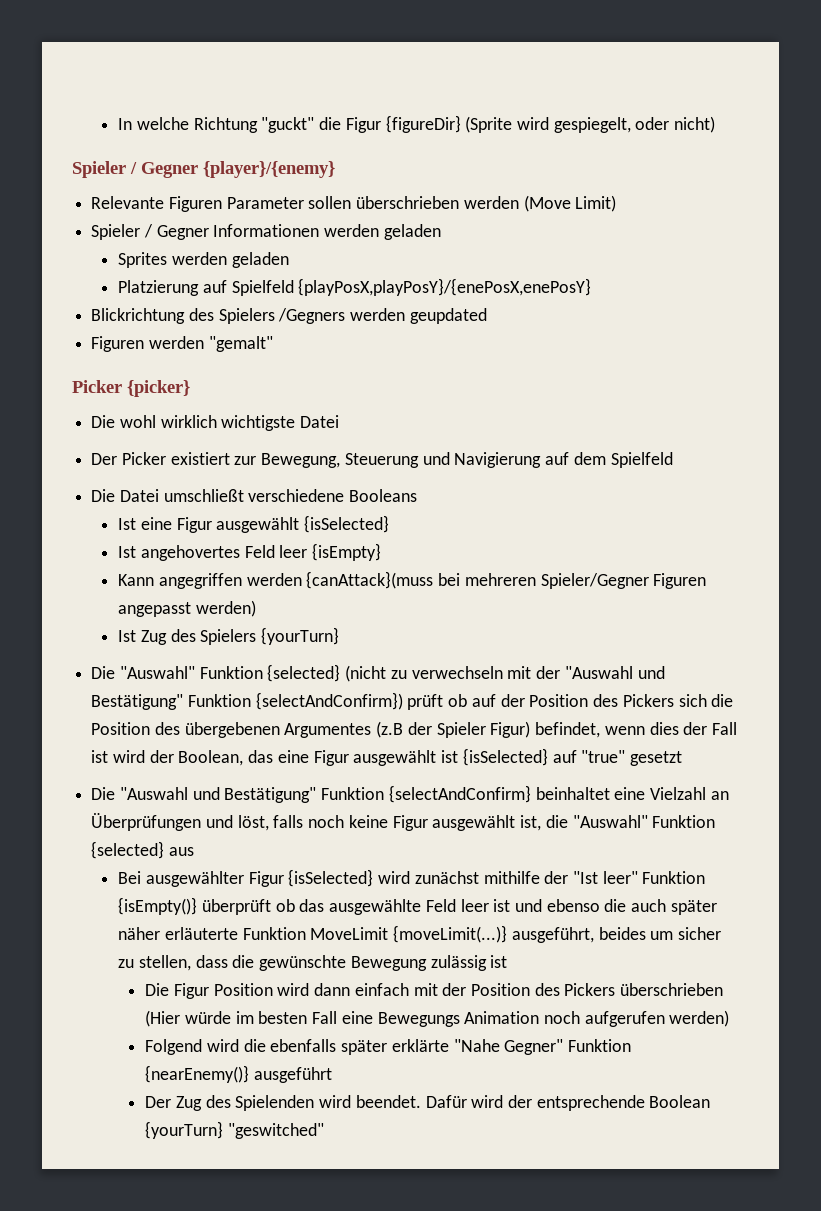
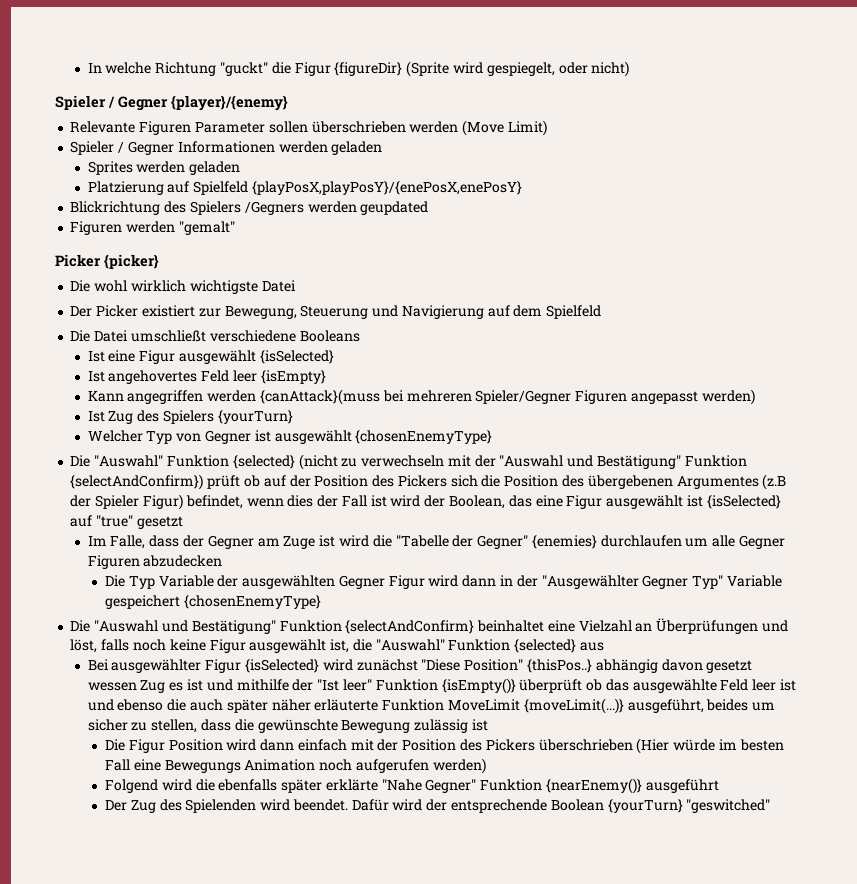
(340, 636) none -> [87,430,493,444] // Welcher Typ von Gegner ist ausgewählt {chosenEnemyType}
(682, 758) none -> [87,535,785,549] [87,555,223,569] [105,575,782,589] [105,595,321,609] // Im Falle, dass der Gegner am Zuge ist wird die "Tabelle der Gegner" {enemies} durchlaufen um alle Gegner Figuren abzudecken // Die Typ Variable der ausgewählten Gegner Figur wird dann in der "Ausgewählter Gegner Typ" Variable gespeichert {chosenEnemyType}
(479, 877) none -> [421,659,753,673] [87,679,233,693] "Diese Position" {thisPos..} abhängig davon gesetzt wessen Zug es ist und

